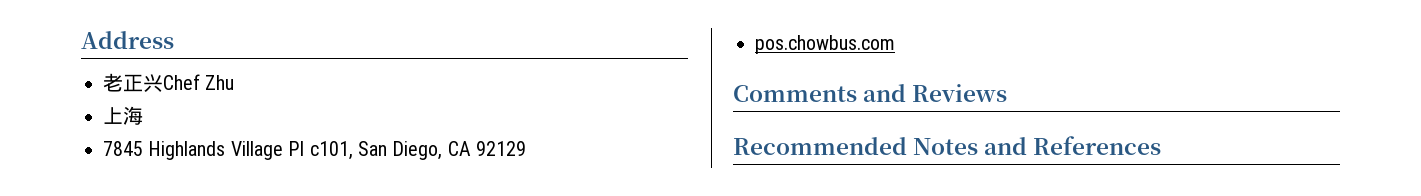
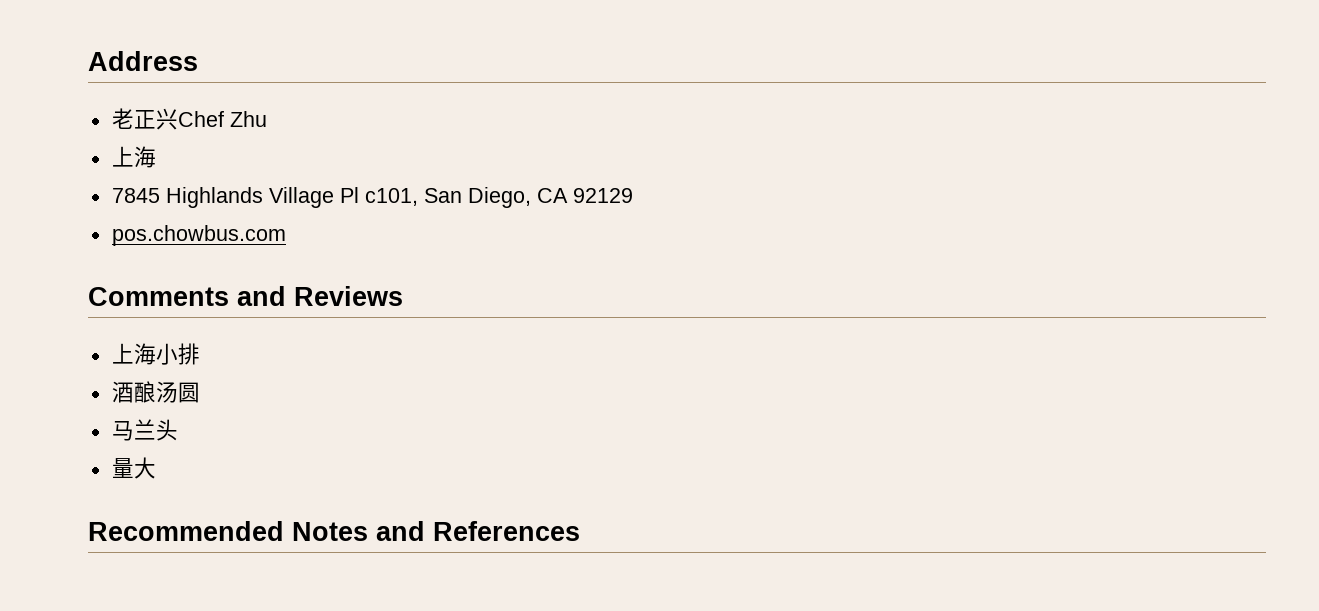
(1008, 93) none -> [111,343,200,365] [111,381,200,403] [111,419,178,441] [111,457,156,479] // 上海小排 // 酒酿汤圆 // 马兰头 // 量大

